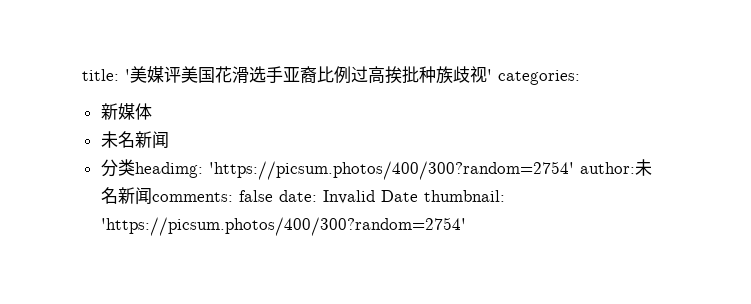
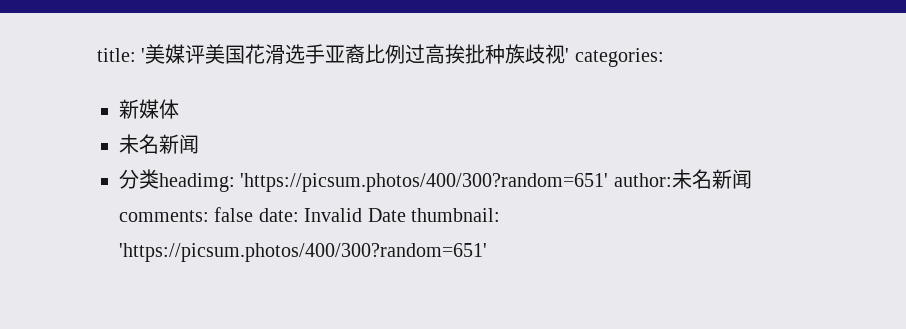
[208,161,574,180] 'https://picsum.photos/400/300?random=2754' -> [240,173,609,192] 'https://picsum.photos/400/300?random=651'
[100,217,466,236] 'https://picsum.photos/400/300?random=2754' -> [119,243,487,262] 'https://picsum.photos/400/300?random=651'

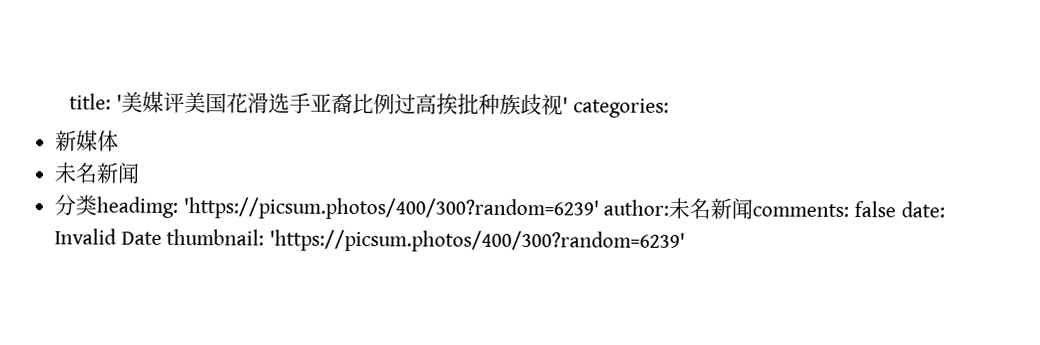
[240,173,609,192] 'https://picsum.photos/400/300?random=651' -> [182,196,599,221] 'https://picsum.photos/400/300?random=6239'
[119,243,487,262] 'https://picsum.photos/400/300?random=651' -> [269,229,686,253] 'https://picsum.photos/400/300?random=6239'

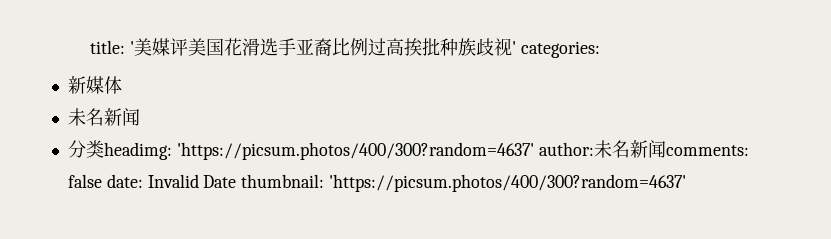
[182,196,599,221] 'https://picsum.photos/400/300?random=6239' -> [176,142,534,160] 'https://picsum.photos/400/300?random=4637'
[269,229,686,253] 'https://picsum.photos/400/300?random=6239' -> [329,174,687,192] 'https://picsum.photos/400/300?random=4637'

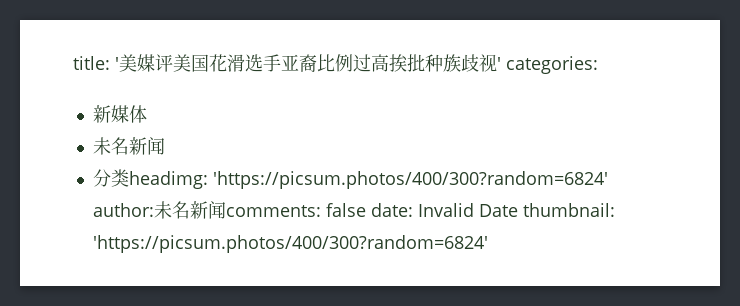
[176,142,534,160] 'https://picsum.photos/400/300?random=4637' -> [212,171,608,189] 'https://picsum.photos/400/300?random=6824'
[329,174,687,192] 'https://picsum.photos/400/300?random=4637' -> [92,235,488,253] 'https://picsum.photos/400/300?random=6824'

